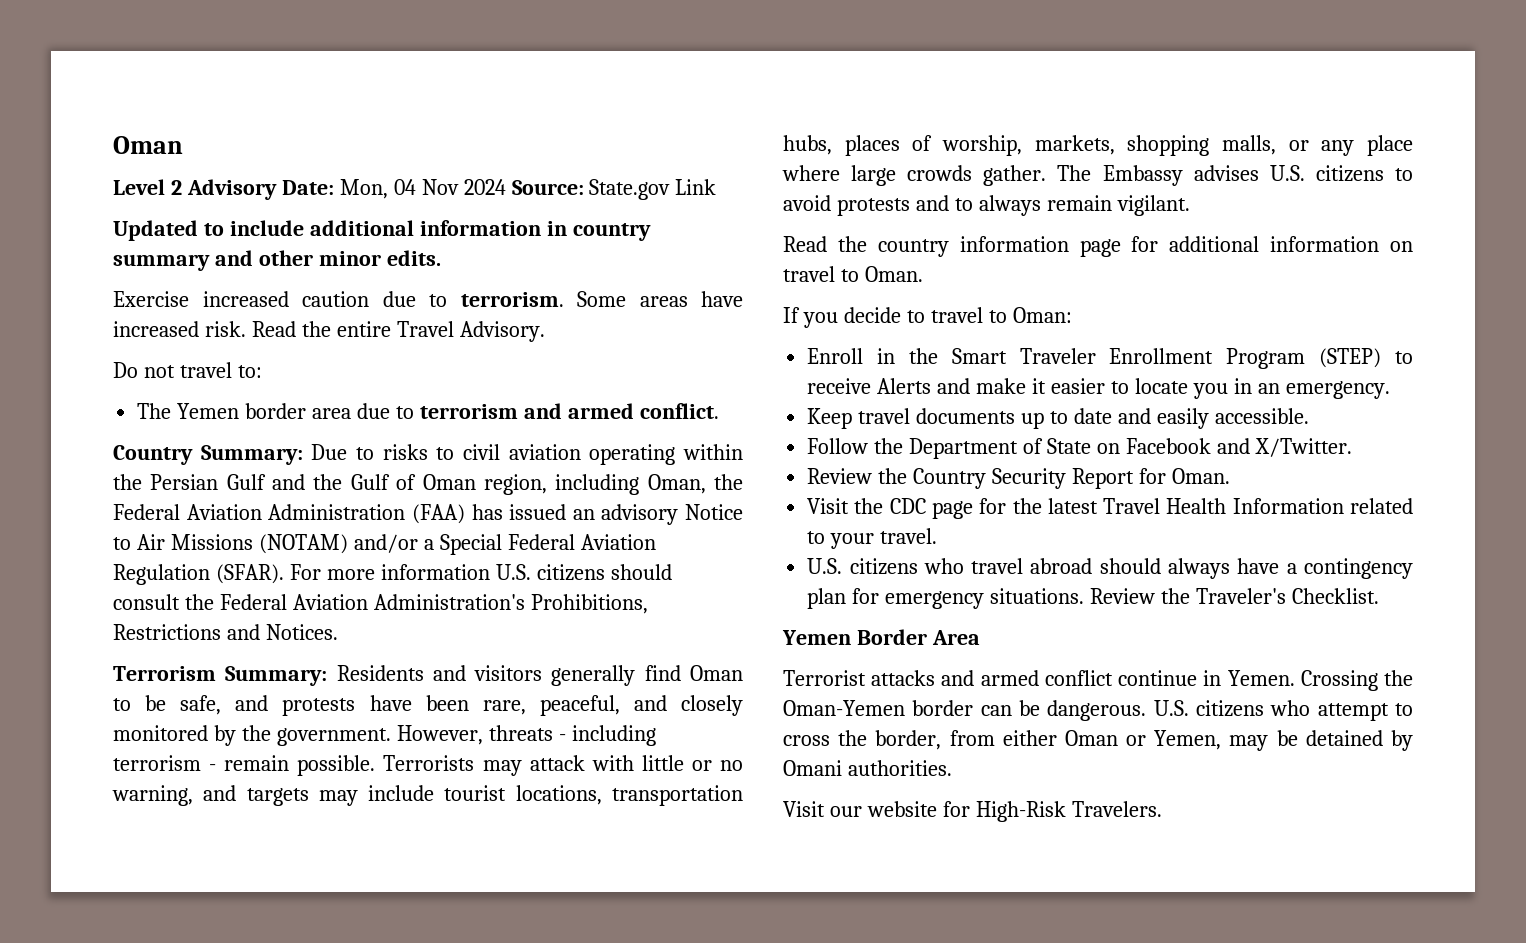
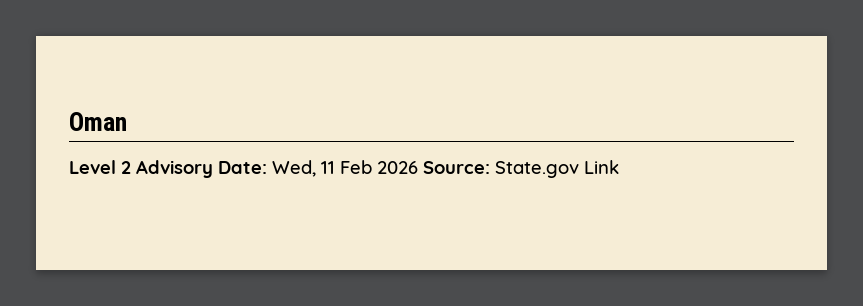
[339,179,506,199] Mon, 04 Nov 2024 -> [272,160,418,177] Wed, 11 Feb 2026
[113,220,651,241] [113,250,441,271] [113,291,743,307] [113,321,545,342] [113,362,262,378] [137,403,719,419] [113,444,744,465] [113,474,744,495] [113,504,743,525] [113,534,656,555] [113,564,672,585] [113,594,648,614] [113,624,338,640] [113,665,743,686] [113,695,744,716] [113,725,656,746] [113,755,744,776] [112,785,743,806] [783,135,1413,156] [782,165,1413,186] [783,195,1190,216] [783,236,1413,257] [783,266,923,282] [783,307,1072,328] [807,348,1413,369] [807,378,1390,399] [807,408,1309,429] [807,438,1352,459] [807,468,1230,489] [807,498,1413,519] [807,528,938,549] [807,558,1413,579] [807,588,1379,609] [782,629,980,645] [783,670,1413,691] [783,700,1413,721] [783,730,1413,751] [783,760,952,776] [783,801,1162,822] // Updated to include additional information in country summary and other minor edits. // Exercise increased caution due to terrorism. Some areas have increased risk. Read the entire Travel Advisory. // Do not travel to: // The Yemen border area due to terrorism and armed conflict. // Country Summary: Due to risks to civil aviation operating within the Persian Gulf and the Gulf of Oman region, including Oman, the Federal Aviation Administration (FAA) has issued an advisory Notice to Air Missions (NOTAM) and/or a Special Federal Aviation Regulation (SFAR). For more information U.S. citizens should consult the Federal Aviation Administration's Prohibitions, Restrictions and Notices. // Terrorism Summary: Residents and visitors generally find Oman to be safe, and protests have been rare, peaceful, and closely monitored by the government. However, threats - including terrorism - remain possible. Terrorists may attack with little or no warning, and targets may include tourist locations, transportation hubs, places of worship, markets, shopping malls, or any place where large crowds gather. The Embassy advises U.S. citizens to avoid protests and to always remain vigilant. // Read the country information page for additional information on travel to Oman. // If you decide to travel to Oman: // Enroll in the Smart Traveler Enrollment Program (STEP) to receive Alerts and make it easier to locate you in an emergency. // Keep travel documents up to date and easily accessible. // Follow the Department of State on Facebook and X/Twitter. // Review the Country Security Report for Oman. // Visit the CDC page for the latest Travel Health Information related to your travel. // U.S. citizens who travel abroad should always have a contingency plan for emergency situations. Review the Traveler's Checklist. // Yemen Border Area // Terrorist attacks and armed conflict continue in Yemen. Crossing the Oman-Yemen border can be dangerous. U.S. citizens who attempt to cross the border, from either Oman or Yemen, may be detained by Omani authorities. // Visit our website for High-Risk Travelers. -> (619, 167) none

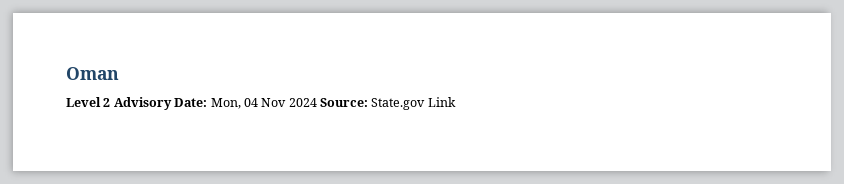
[272,160,418,177] Wed, 11 Feb 2026 -> [210,98,317,109] Mon, 04 Nov 2024

